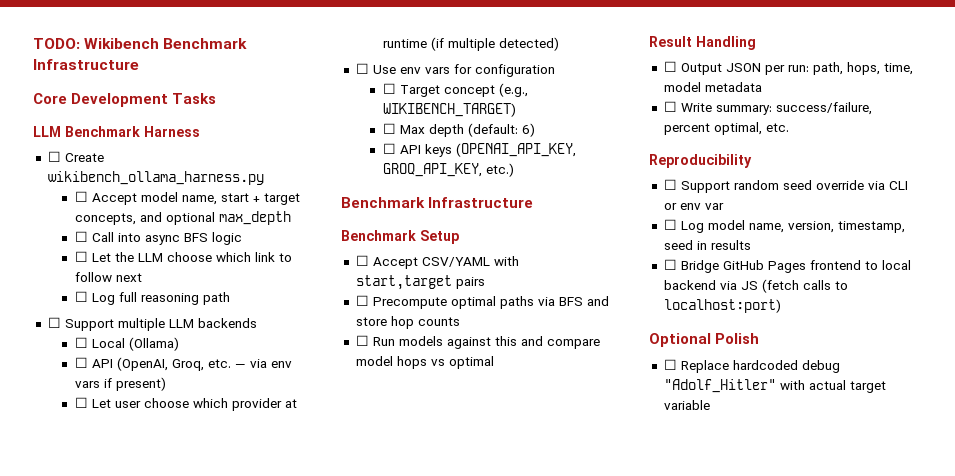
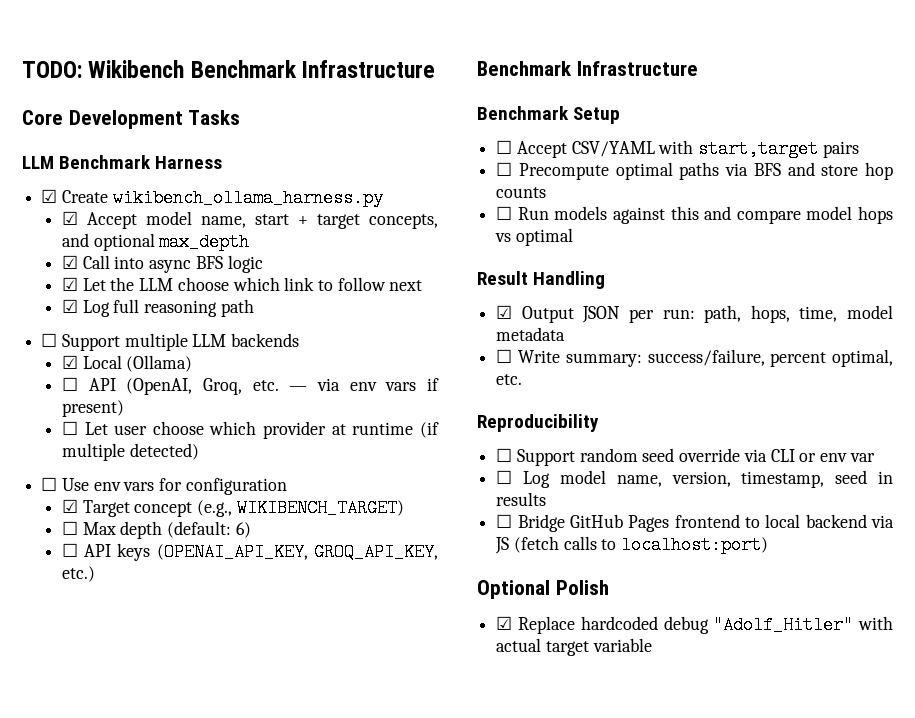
[47,151,61,162] ☐ -> [41,189,58,203] ☑
[74,191,88,202] ☐ -> [61,211,78,225] ☑
[74,231,88,242] ☐ -> [61,255,78,269] ☑
[74,251,88,262] ☐ -> [61,277,78,291] ☑
[74,291,88,302] ☐ -> [61,299,78,313] ☑
[74,337,88,348] ☐ -> [61,355,78,369] ☑
[382,83,396,94] ☐ -> [61,499,78,513] ☑
[663,61,677,72] ☐ -> [496,305,513,319] ☑
[663,359,677,370] ☐ -> [496,616,513,630] ☑

